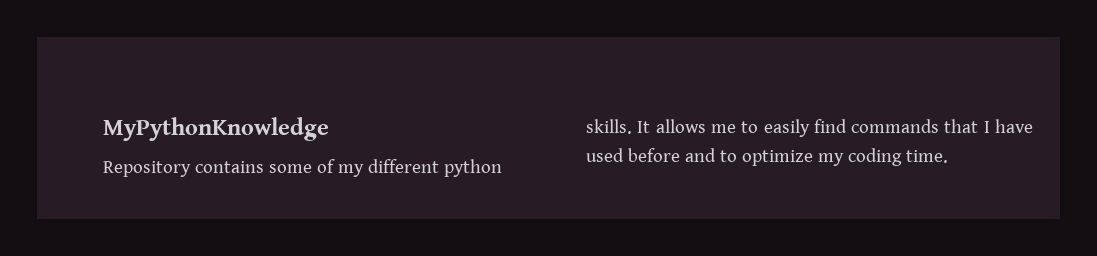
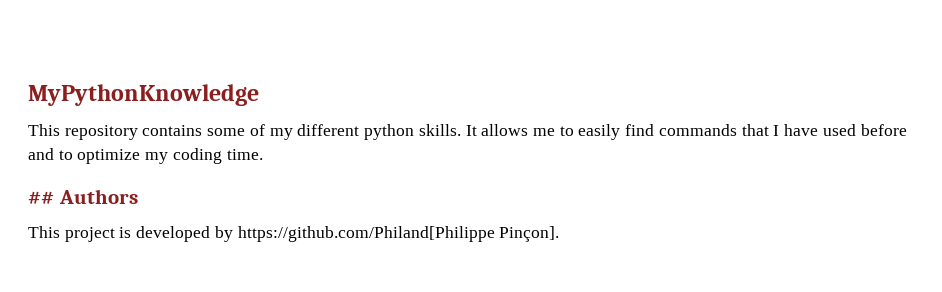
[103,161,191,177] Repository -> [28,124,138,140] This repository
(948, 156) none -> [28,189,138,204] [28,226,560,242] // ## Authors // This project is developed by https://github.com/Philand[Philippe Pinçon].

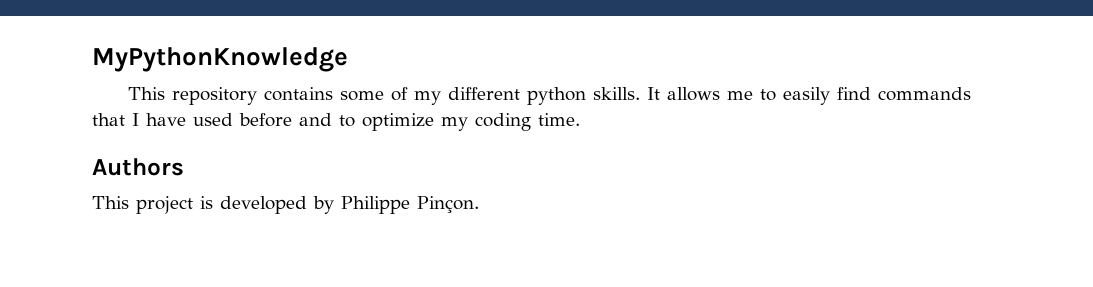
[28,191,54,204] ## -> (580, 119) none
[237,226,560,242] https://github.com/Philand[Philippe Pinçon]. -> [341,196,479,214] Philippe Pinçon.

